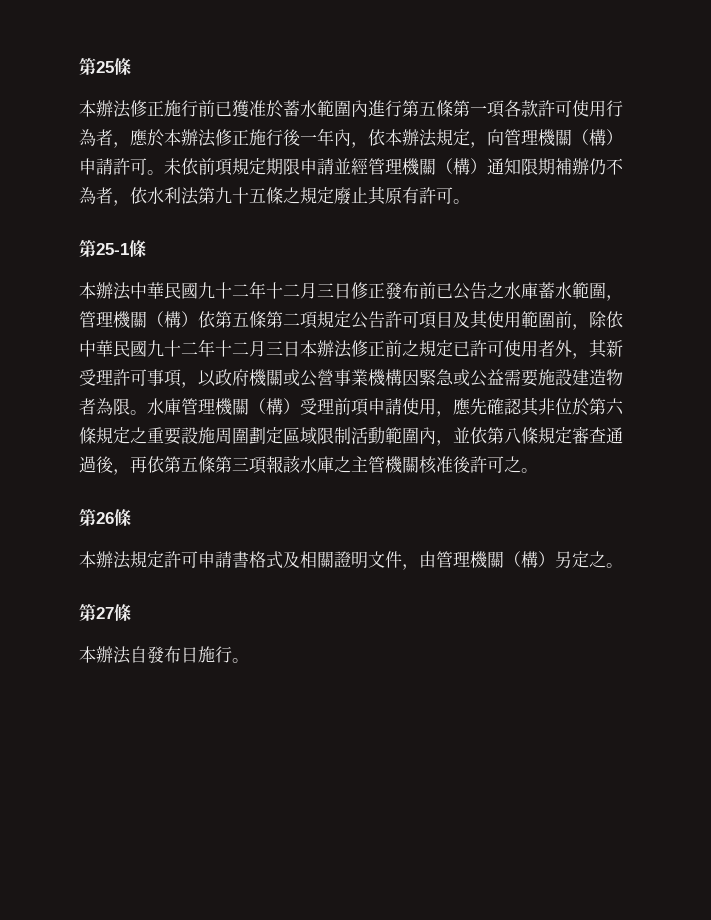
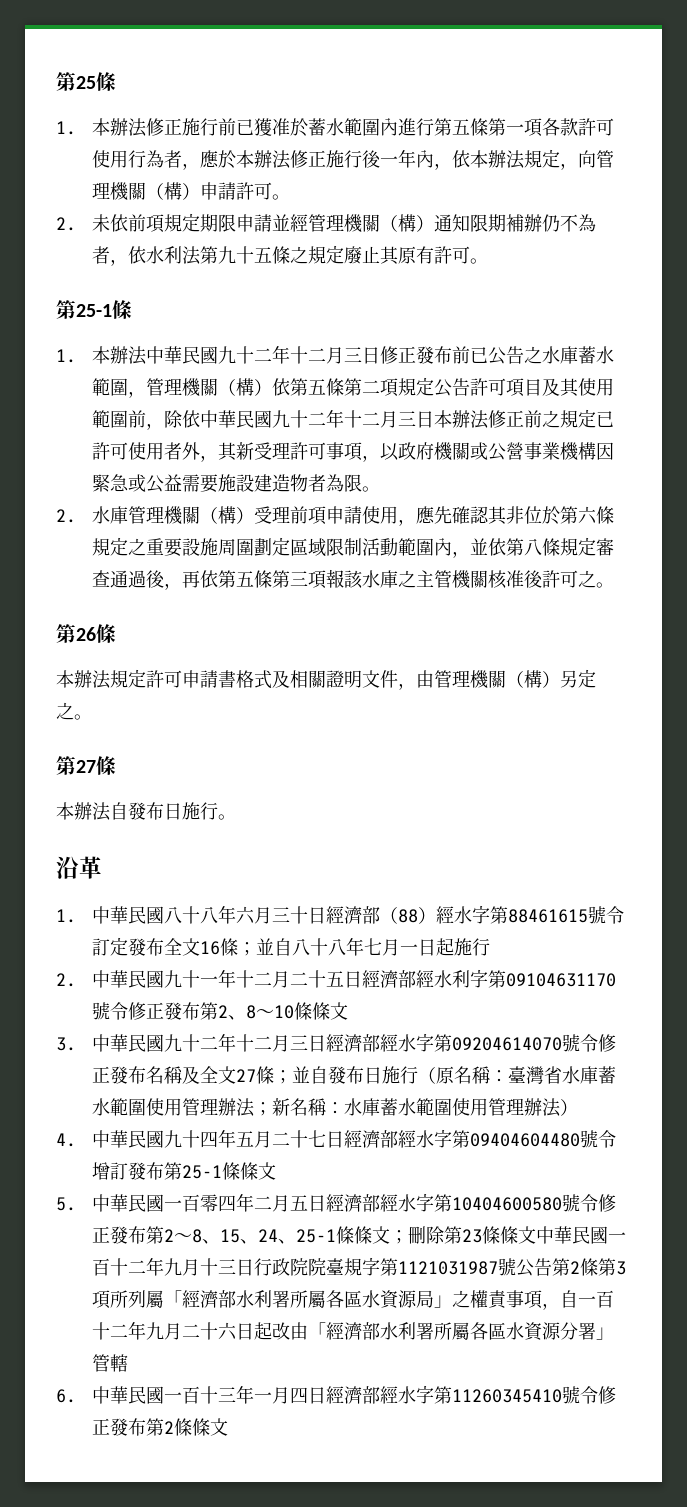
(131, 66) none -> [56,121,76,135] 1.
(164, 172) none -> [56,217,76,231] // 2.
(146, 248) none -> [56,349,76,363] 1.
(147, 412) none -> [56,509,76,523] // 2.
(249, 660) none -> [56,856,102,879] [56,905,624,924] [91,937,490,956] [56,969,616,988] [91,1002,348,1020] [56,1033,616,1052] [91,1066,616,1084] [91,1098,578,1117] [56,1129,616,1148] [91,1162,276,1180] [56,1193,616,1212] [91,1226,626,1244] [91,1257,626,1277] [91,1290,614,1310] [91,1321,614,1341] [91,1354,128,1372] [56,1385,616,1404] [91,1418,228,1436] // 沿革 // 1.中華民國八十八年六月三十日經濟部（88）經水字第88461615號令訂定發布全文16條；並自八十八年七月一日起施行 // 2.中華民國九十一年十二月二十五日經濟部經水利字第09104631170號令修正發布第2、8～10條條文 // 3.中華民國九十二年十二月三日經濟部經水字第09204614070號令修正發布名稱及全文27條；並自發布日施行（原名稱：臺灣省水庫蓄水範圍使用管理辦法；新名稱：水庫蓄水範圍使用管理辦法） // 4.中華民國九十四年五月二十七日經濟部經水字第09404604480號令增訂發布第25-1條條文 // 5.中華民國一百零四年二月五日經濟部經水字第10404600580號令修正發布第2～8、15、24、25-1條條文；刪除第23條條文中華民國一百十二年九月十三日行政院院臺規字第1121031987號公告第2條第3項所列屬「經濟部水利署所屬各區水資源局」之權責事項，自一百十二年九月二十六日起改由「經濟部水利署所屬各區水資源分署」管轄 // 6.中華民國一百十三年一月四日經濟部經水字第11260345410號令修正發布第2條條文

